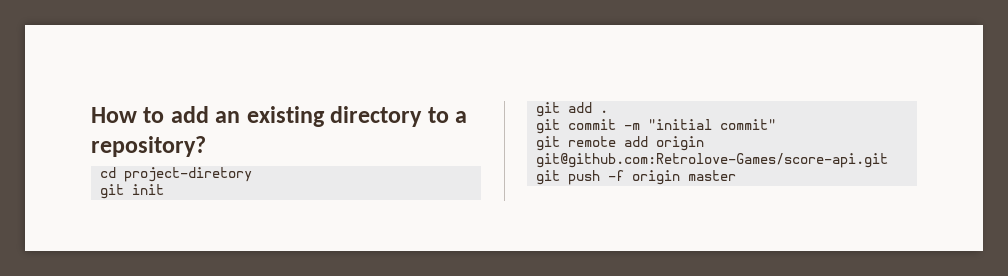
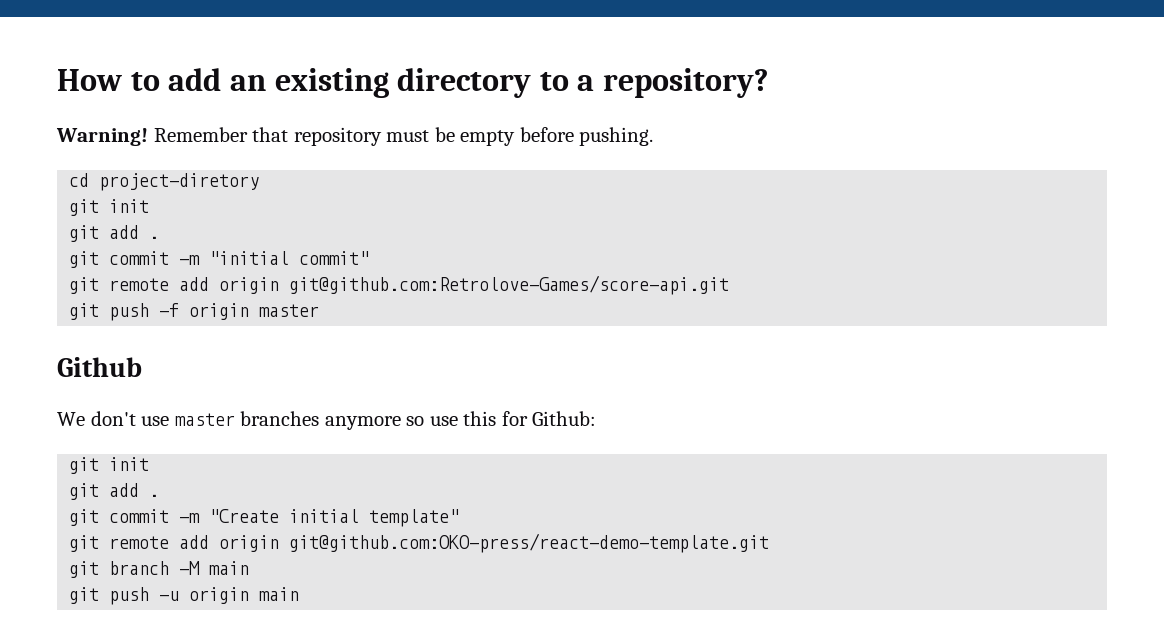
(206, 146) none -> [56,127,654,146] // Warning! Remember that repository must be empty before pushing.
(737, 175) none -> [57,357,142,377] [57,411,597,430] [69,457,150,474] [69,483,160,500] [69,509,460,527] [69,533,770,553] [69,561,250,578] [69,587,300,605] // Github // We don't use master branches anymore so use this for Github: // git init // git add . // git commit -m "Create initial template" // git remote add origin git@github.com:OKO-press/react-demo-template.git // git branch -M main // git push -u origin main

